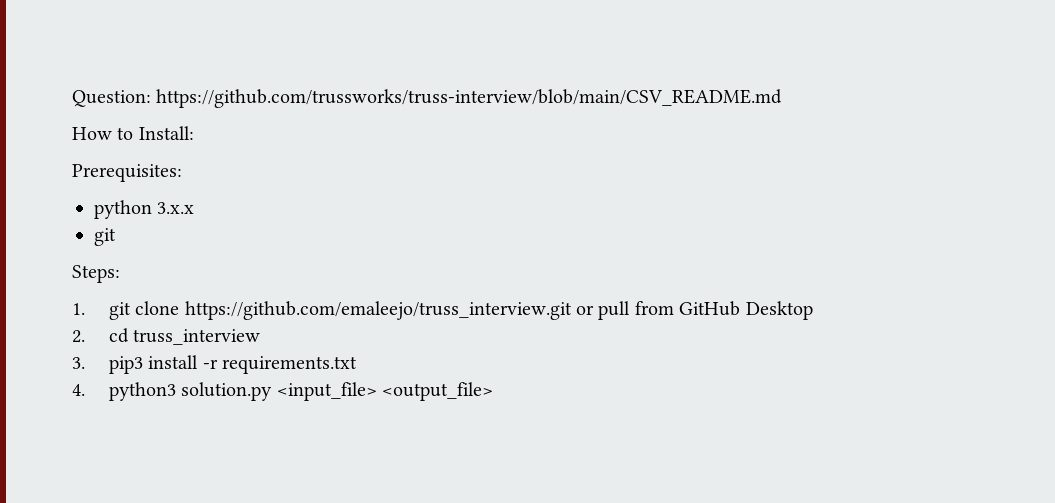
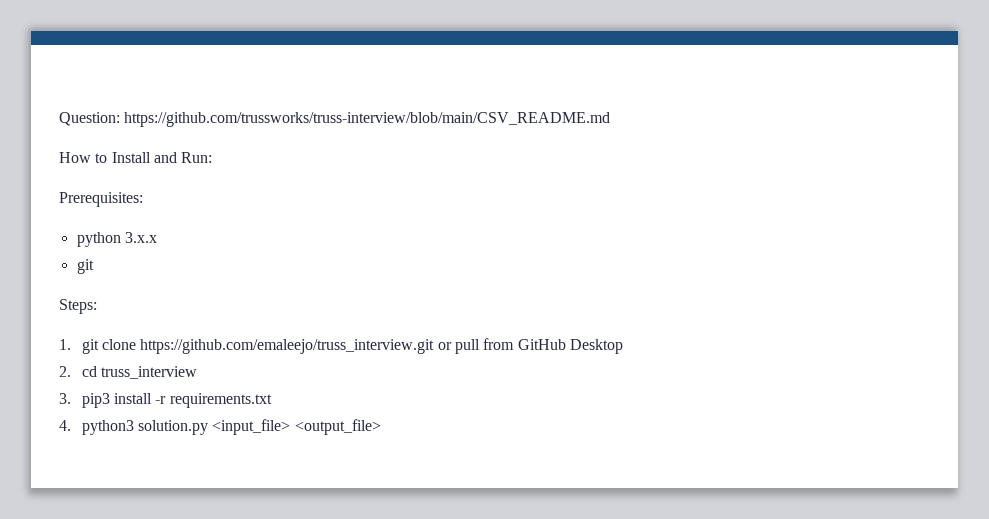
[138,126,194,140] Install: -> [111,152,213,163] Install and Run:

